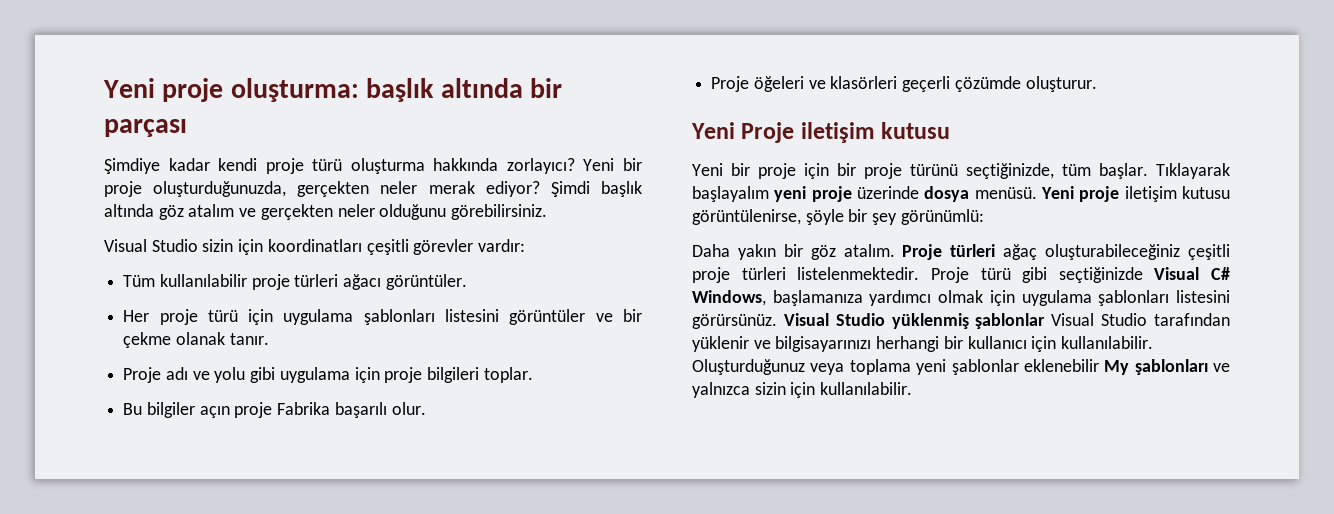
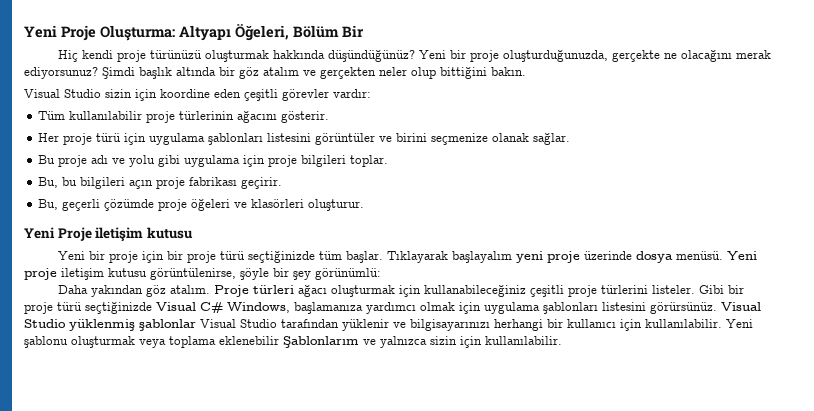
[103,78,563,102] [104,119,187,137] [104,158,642,174] [104,181,540,197] Yeni proje oluşturma: başlık altında bir parçası // Şimdiye kadar kendi proje türü oluşturma hakkında zorlayıcı? Yeni bir proje oluşturduğunuzda, gerçekten neler merak ediyor? -> [24,24,364,41] [57,50,771,62] [24,67,98,79] Yeni Proje Oluşturma: Altyapı Öğeleri, Bölüm Bir // Hiç kendi proje türünüzü oluşturmak hakkında düşündüğünüz? Yeni bir proje oluşturduğunuzda, gerçekte ne olacağını merak ediyorsunuz?
(154, 210) none -> [219,67,235,76] bir
[379,204,548,220] olduğunu görebilirsiniz. -> [411,67,526,79] olup bittiğini bakın.
[267,239,362,252] koordinatları -> [160,89,241,98] koordine eden
[294,274,467,290] türleri ağacı görüntüler. -> [179,111,330,123] türlerinin ağacını gösterir.
[623,309,642,322] [123,332,269,348] [123,367,162,383] bir çekme olanak tanır. // Proje -> [396,133,571,145] [38,155,88,167] birini seçmenize olanak sağlar. // Bu proje
[123,402,426,418] [711,76,750,92] Bu bilgiler açın proje Fabrika başarılı olur. // Proje -> [38,177,283,189] [38,199,188,211] Bu, bu bilgileri açın proje fabrikası geçirir. // Bu, geçerli çözümde proje
[902,76,1021,92] geçerli çözümde -> (305, 203) none
[910,163,1054,179] türünü seçtiğinizde, -> [219,251,315,263] türü seçtiğinizde
[737,244,803,260] yakın bir -> [90,285,143,297] yakından
[1003,244,1230,260] [692,267,1048,283] ağaç oluşturabileceğiniz çeşitli proje türleri listelenmektedir. Proje türü gibi -> [297,285,744,297] [24,302,82,314] ağacı oluşturmak için kullanabileceğiniz çeşitli proje türlerini listeler. Gibi bir proje türü
[692,359,1208,375] Oluşturduğunuz veya toplama yeni şablonlar eklenebilir My şablonları -> [726,319,753,328] [24,336,359,348] Yeni şablonu oluşturmak veya toplama eklenebilir Şablonlarım

